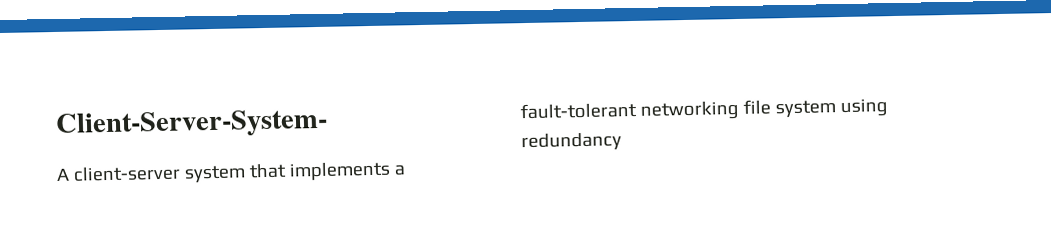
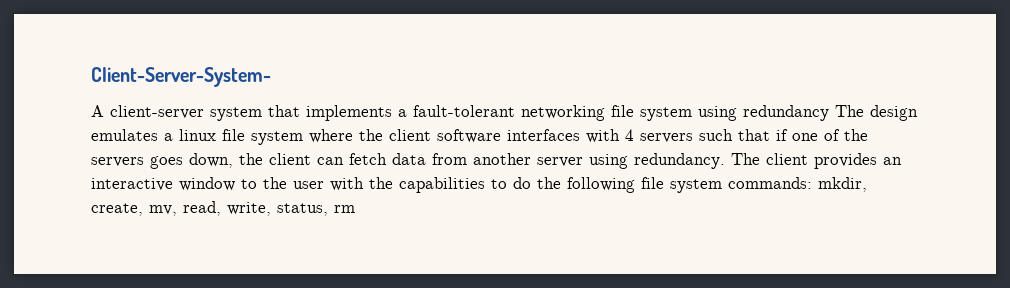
(622, 142) none -> [835,105,918,121] [91,129,868,145] [91,153,902,169] [91,177,867,193] [91,201,355,216] The design emulates a linux file system where the client software interfaces with 4 servers such that if one of the servers goes down, the client can fetch data from another server using redundancy. The client provides an interactive window to the user with the capabilities to do the following file system commands: mkdir, create, mv, read, write, status, rm

